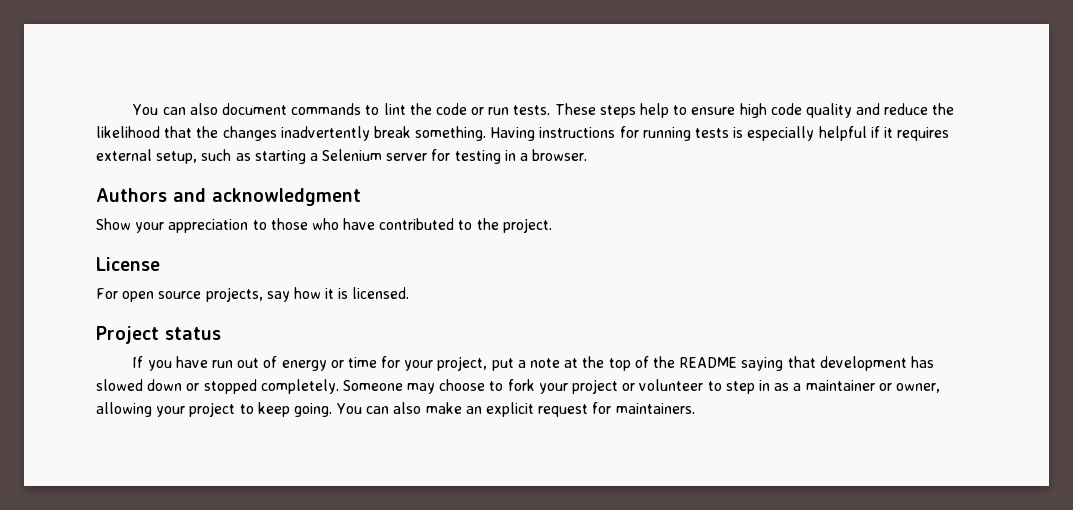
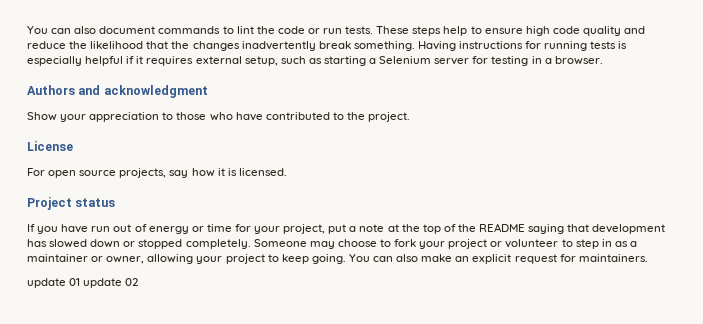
(695, 408) none -> [27,278,139,288] // update 01 update 02

